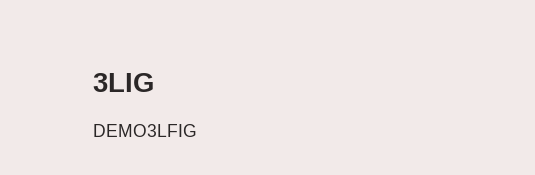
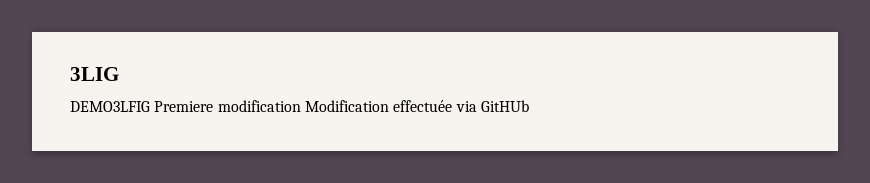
(197, 130) none -> [154,100,529,112] Premiere modification Modification effectuée via GitHUb

